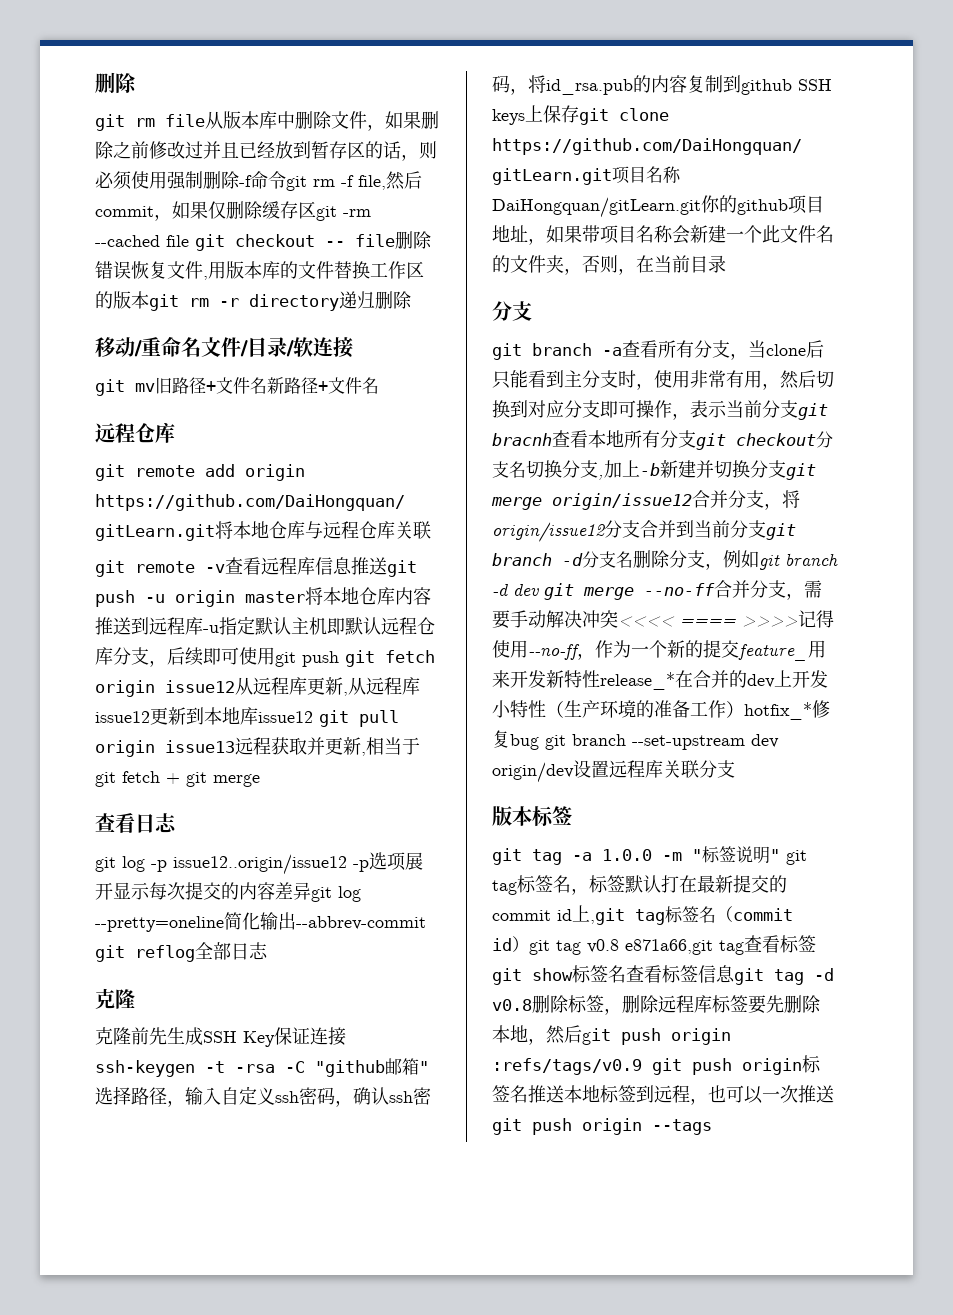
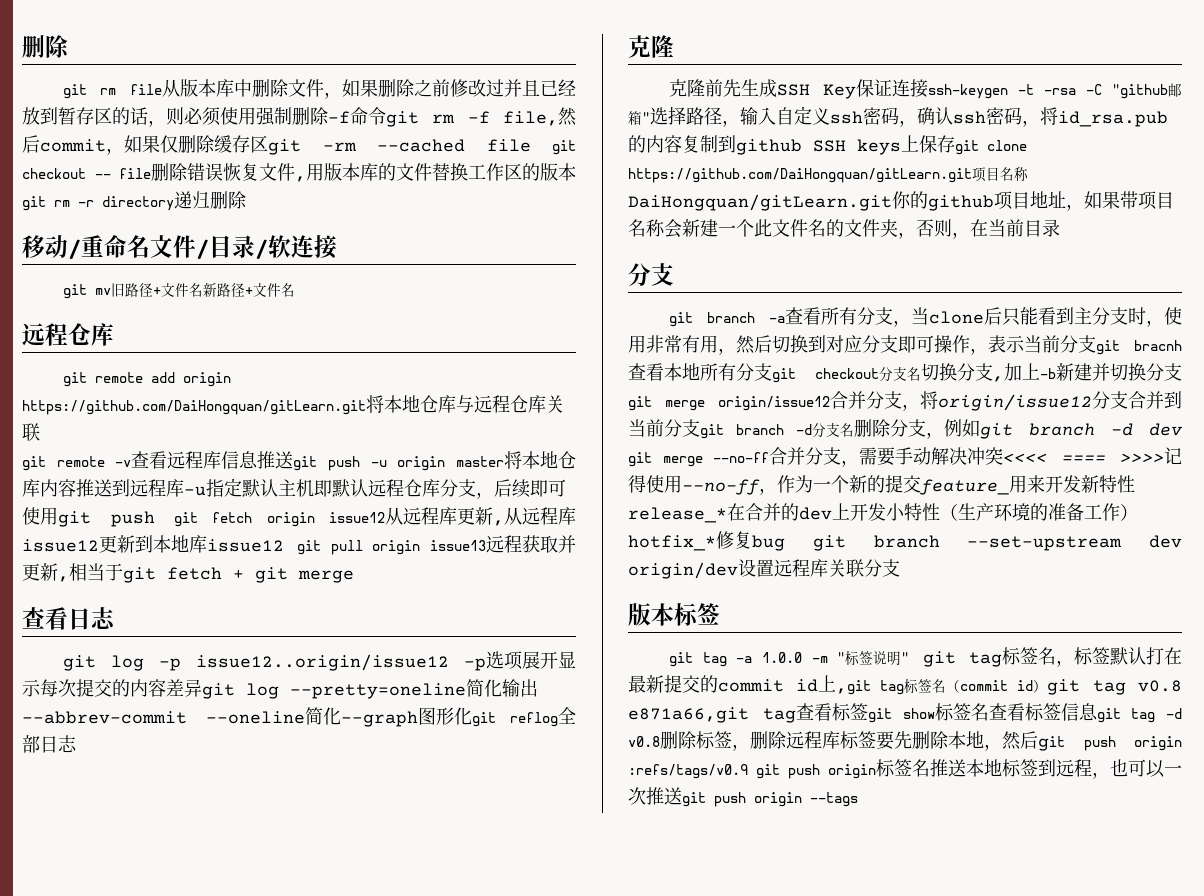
(426, 923) none -> [206,707,473,727] --oneline简化--graph图形化

